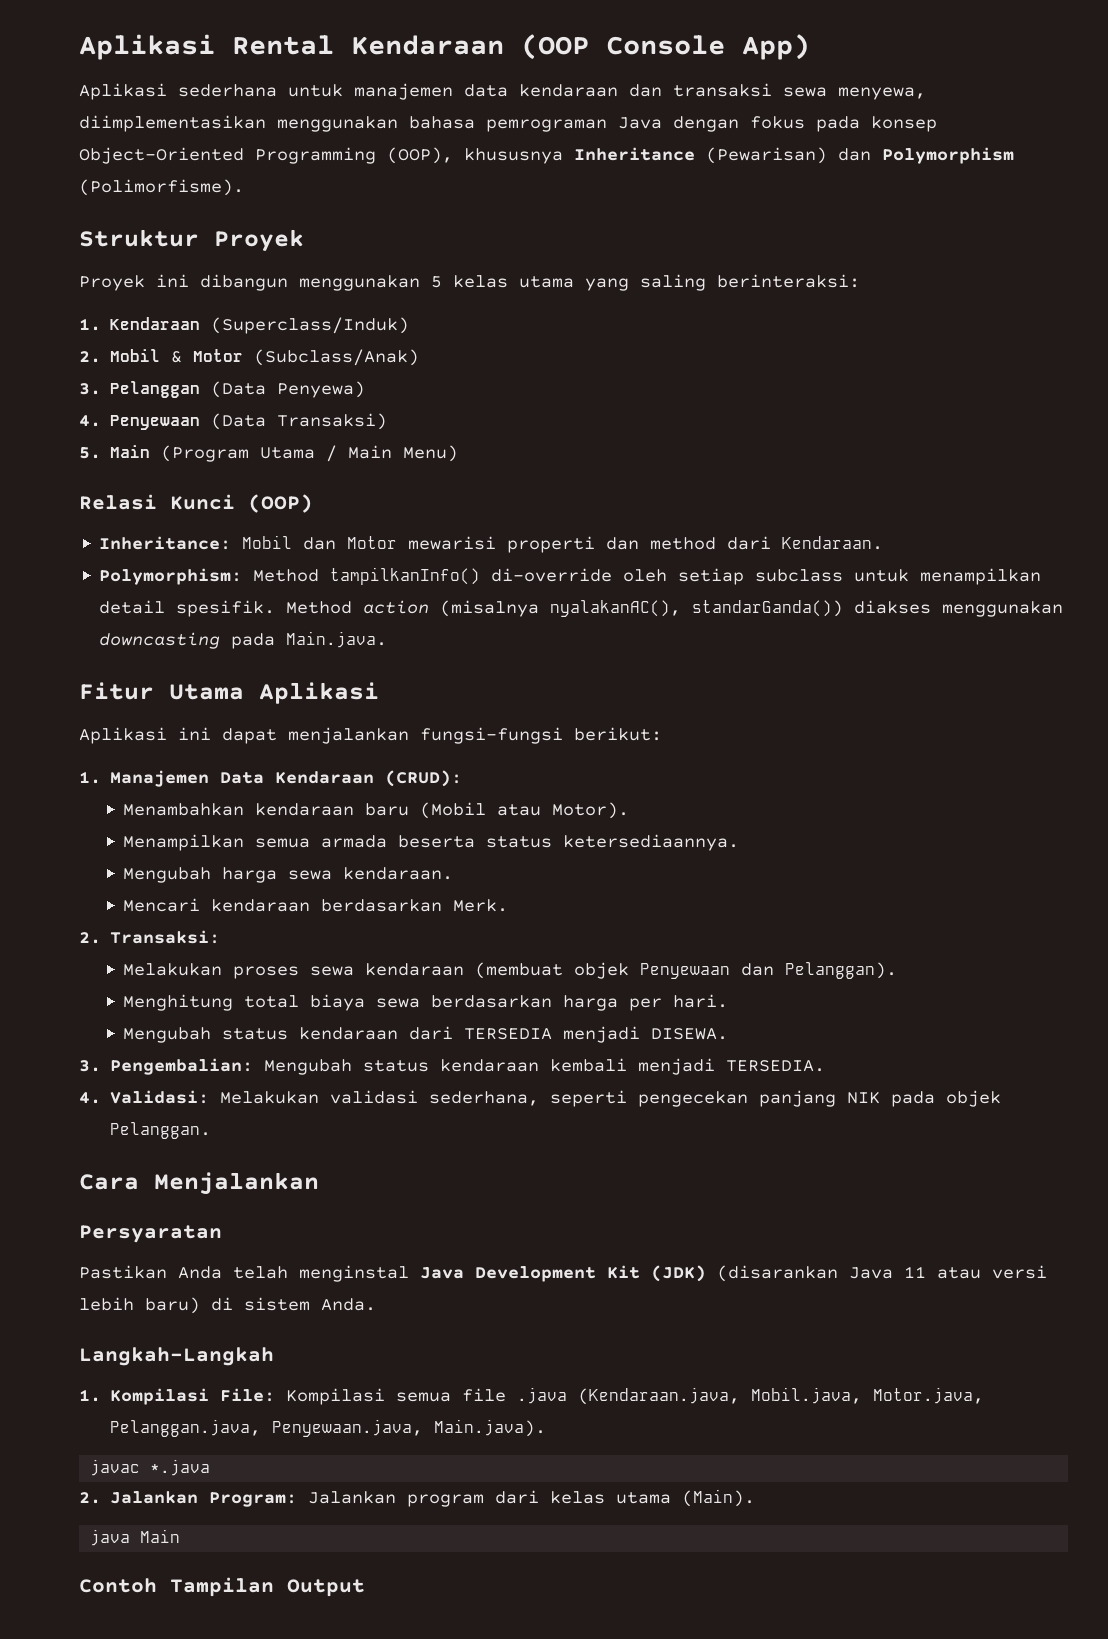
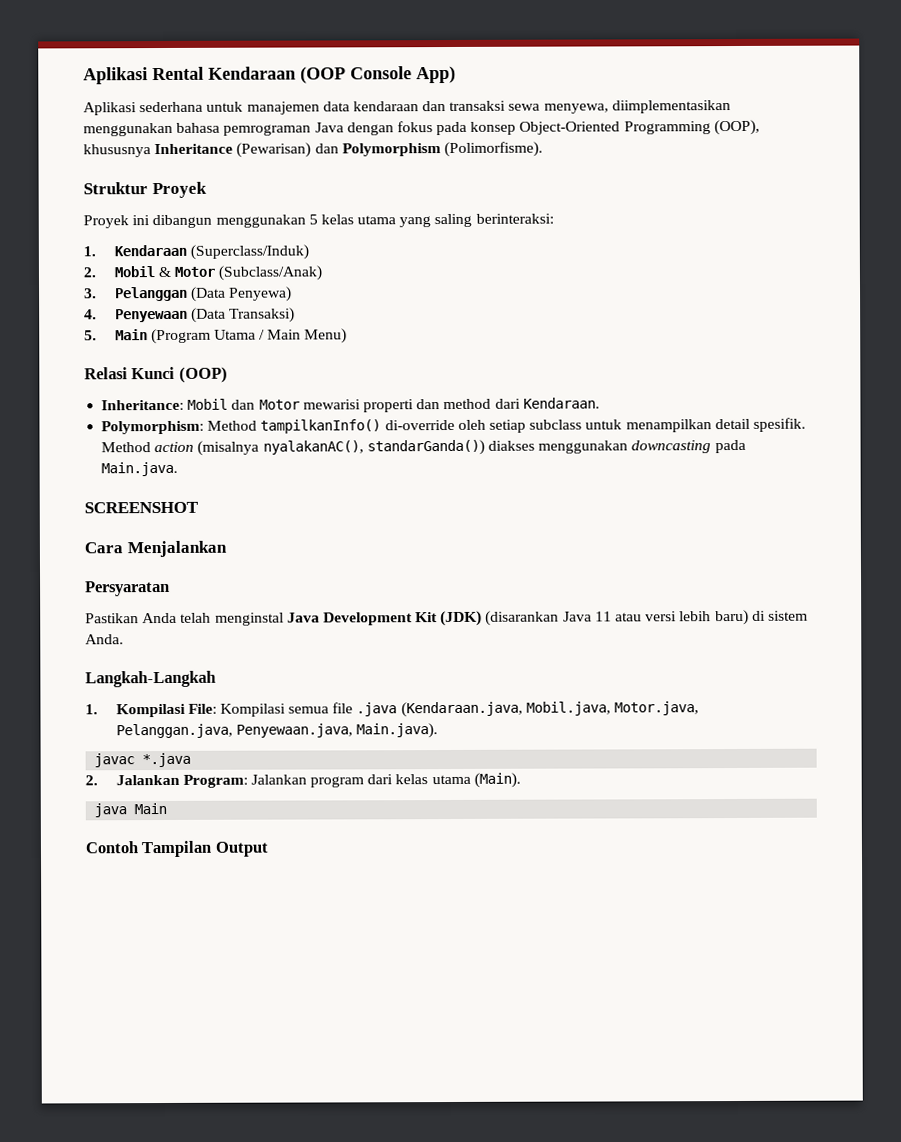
[79,682,379,704] [79,727,662,744] [79,770,463,787] [123,802,630,819] [123,834,740,851] [123,867,454,883] [123,898,509,912] [79,930,221,944] [123,962,898,979] [123,994,729,1011] [123,1026,729,1043] [79,1058,826,1075] [79,1090,1002,1107] [110,1122,212,1139] Fitur Utama Aplikasi // Aplikasi ini dapat menjalankan fungsi-fungsi berikut: // 1. Manajemen Data Kendaraan (CRUD): // Menambahkan kendaraan baru (Mobil atau Motor). // Menampilkan semua armada beserta status ketersediaannya. // Mengubah harga sewa kendaraan. // Mencari kendaraan berdasarkan Merk. // 2. Transaksi: // Melakukan proses sewa kendaraan (membuat objek Penyewaan dan Pelanggan). // Menghitung total biaya sewa berdasarkan harga per hari. // Mengubah status kendaraan dari TERSEDIA menjadi DISEWA. // 3. Pengembalian: Mengubah status kendaraan kembali menjadi TERSEDIA. // 4. Validasi: Melakukan validasi sederhana, seperti pengecekan panjang NIK pada objek Pelanggan. -> [84,501,199,514] SCREENSHOT

